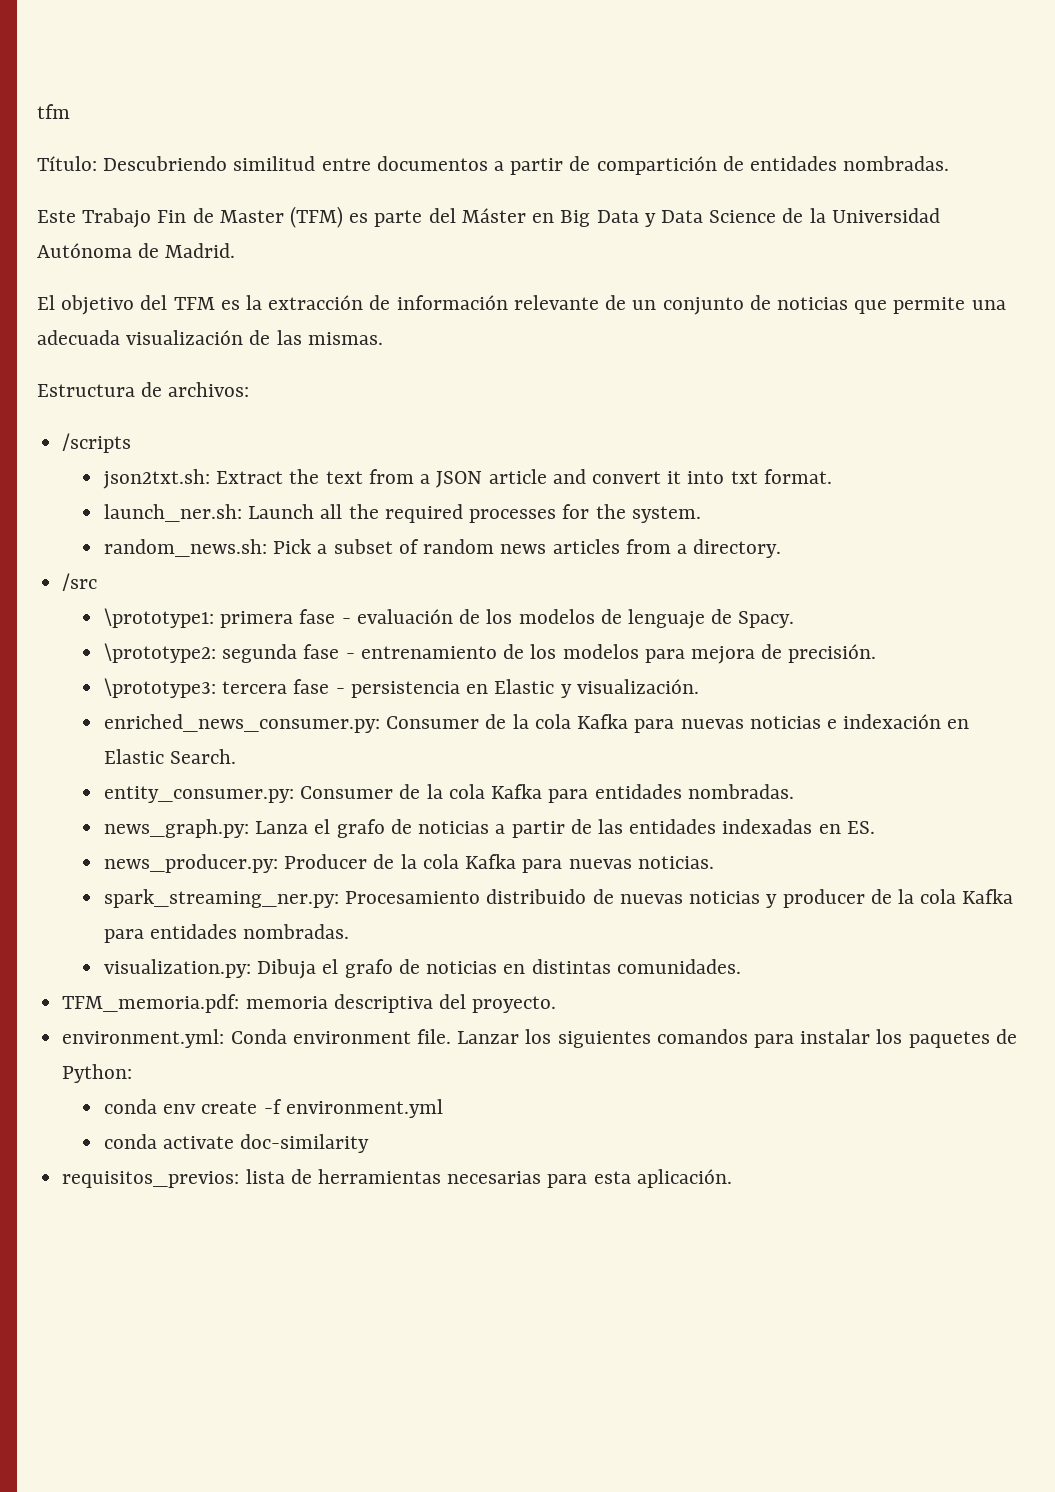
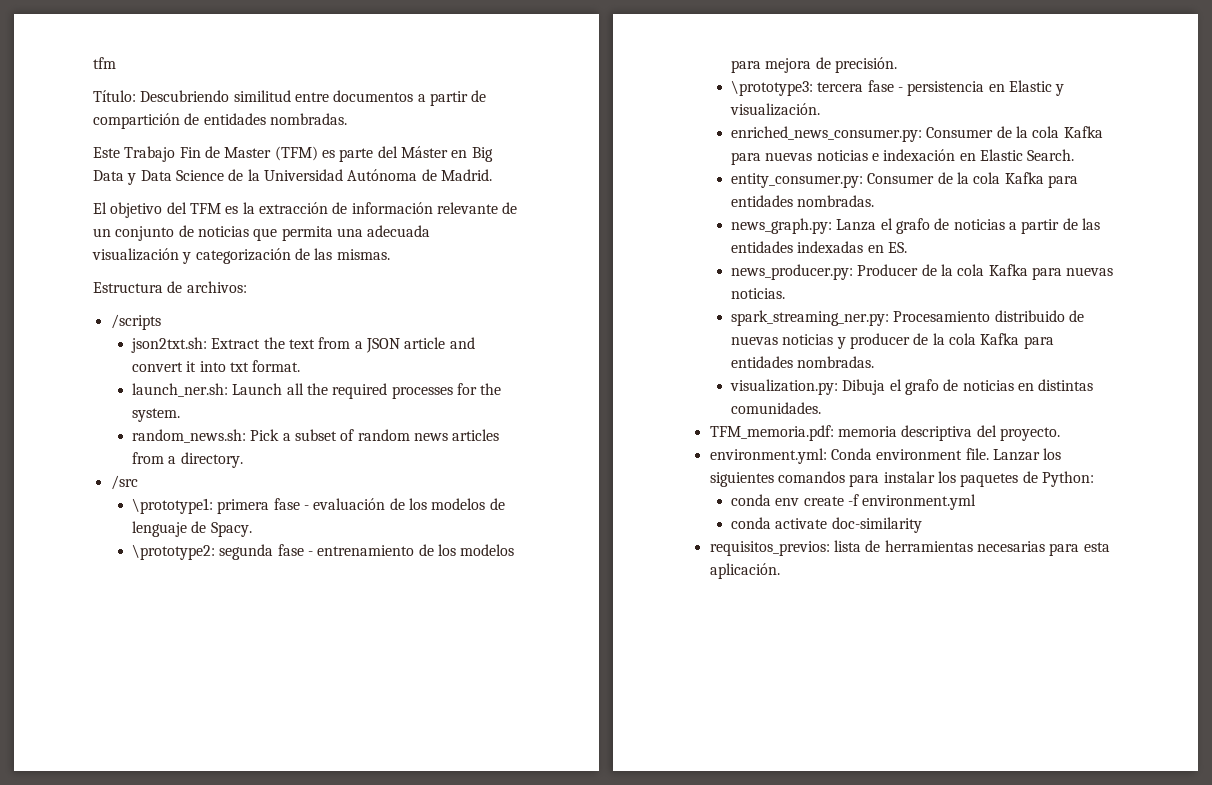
[893,297,966,314] permite -> [281,226,333,241] permita
(244, 337) none -> [182,248,291,264] y categorización

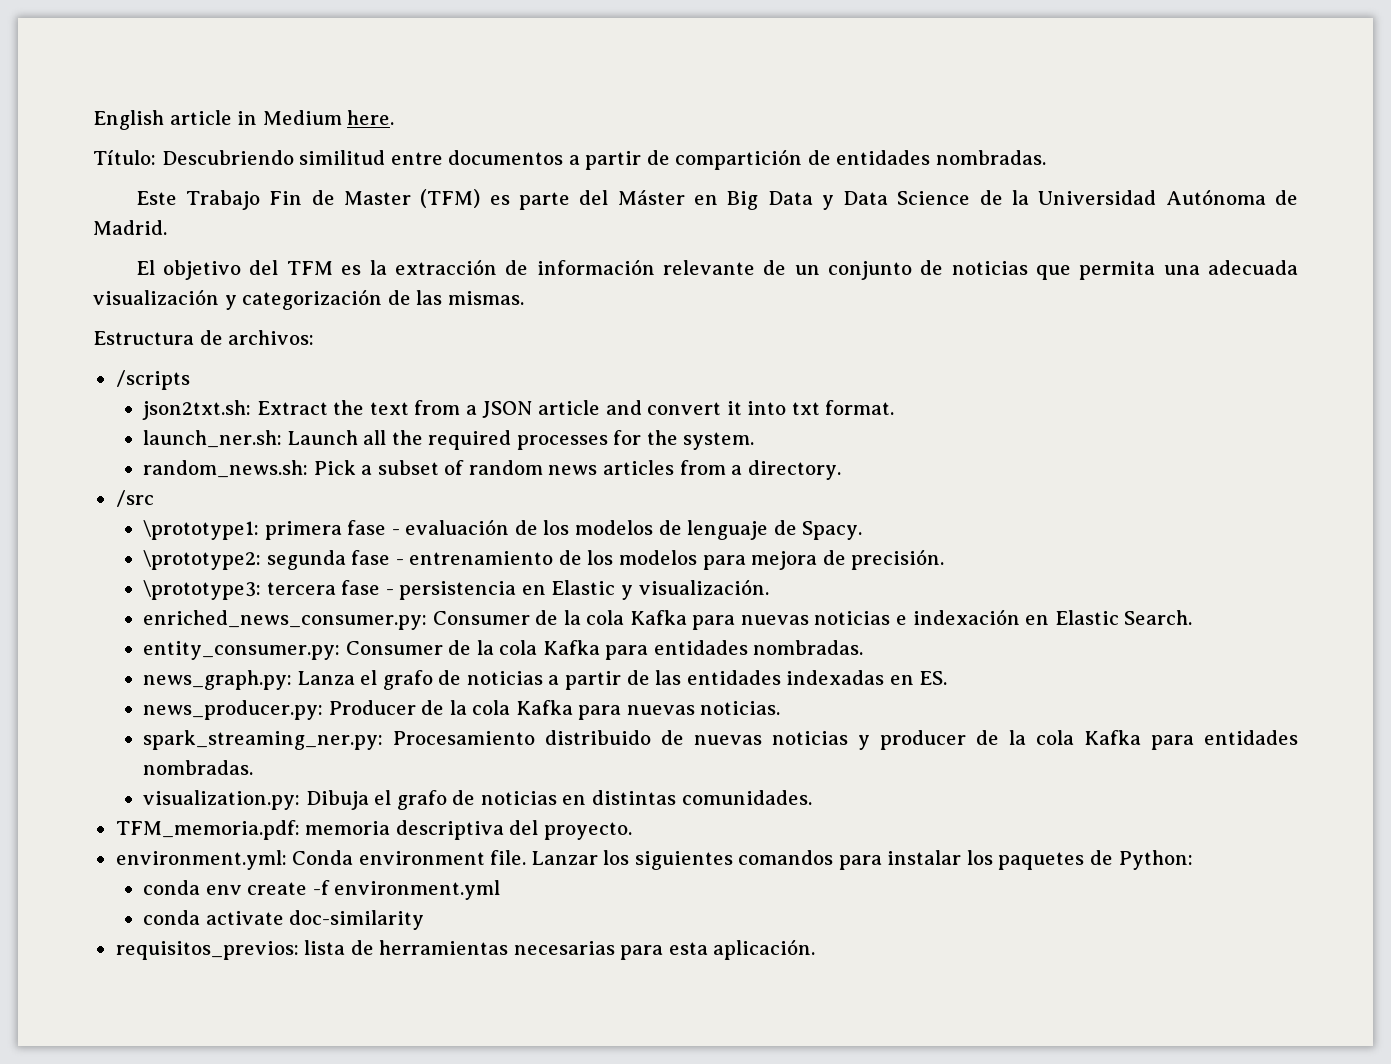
[93,57,116,69] tfm -> [93,110,395,130] English article in Medium here.

